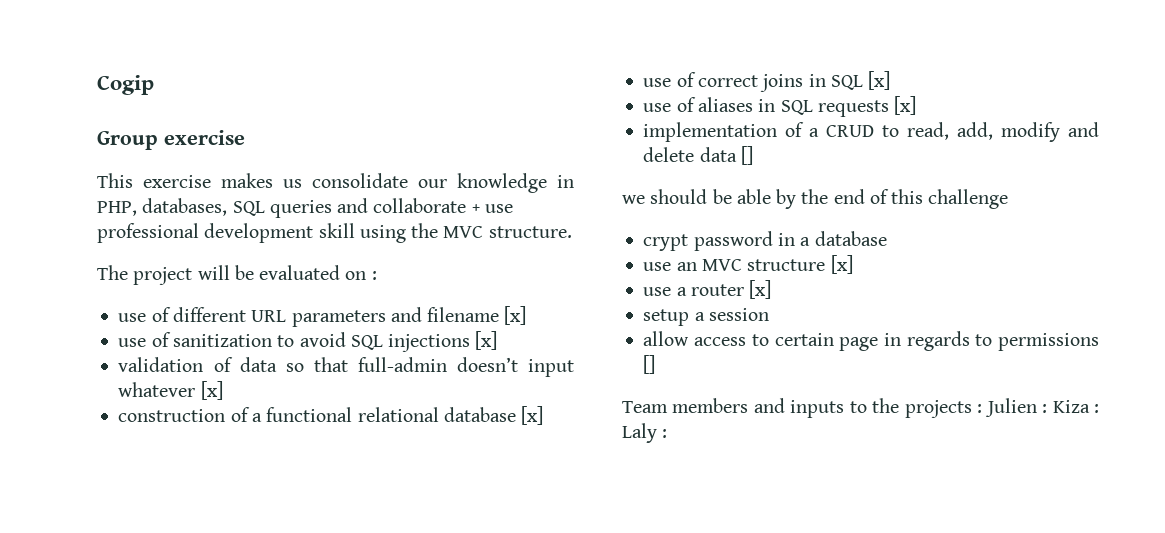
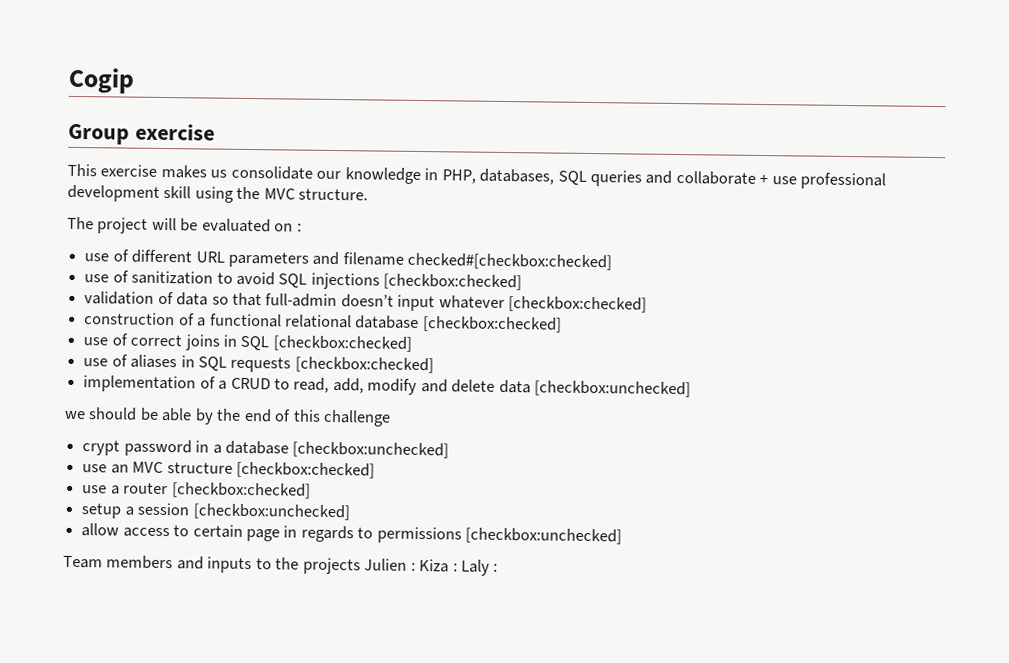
[504,306,527,325] [x] -> [407,252,613,271] checked#[checkbox:checked]
[475,331,498,350] [x] -> [383,273,523,291] [checkbox:checked]
[200,381,223,400] [x] -> [508,296,648,313] [checkbox:checked]
[521,406,544,425] [x] -> [421,316,562,333] [checkbox:checked]
[868,71,891,90] [x] -> [272,335,412,352] [checkbox:checked]
[894,96,917,115] [x] -> [294,356,434,374] [checkbox:checked]
[740,146,753,165] [] -> [534,380,692,398] [checkbox:unchecked]
(887, 238) none -> [292,441,450,459] [checkbox:unchecked]
[830,255,853,274] [x] -> [235,461,375,479] [checkbox:checked]
[749,280,772,299] [x] -> [171,482,311,499] [checkbox:checked]
(769, 314) none -> [192,503,350,521] [checkbox:unchecked]
[643,355,656,374] [] -> [465,527,623,545] [checkbox:unchecked]
[977,404,983,413] : -> (361, 566) none

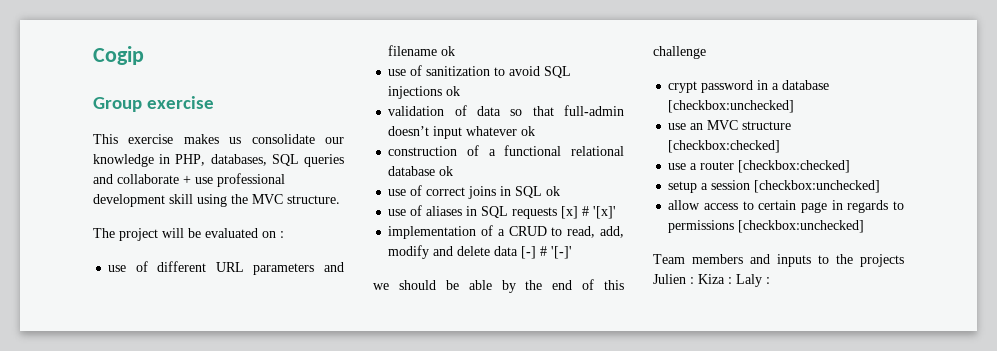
[407,252,613,271] checked#[checkbox:checked] -> [441,46,456,56] ok
[383,273,523,291] [checkbox:checked] -> [446,86,461,96] ok
[508,296,648,313] [checkbox:checked] -> [521,126,536,136] ok
[421,316,562,333] [checkbox:checked] -> [439,166,454,176] ok
[272,335,412,352] [checkbox:checked] -> [546,186,561,196] ok
[294,356,434,374] [checkbox:checked] -> [561,206,617,219] [x] # '[x]'
[534,380,692,398] [checkbox:unchecked] -> [521,246,573,259] [-] # '[-]'

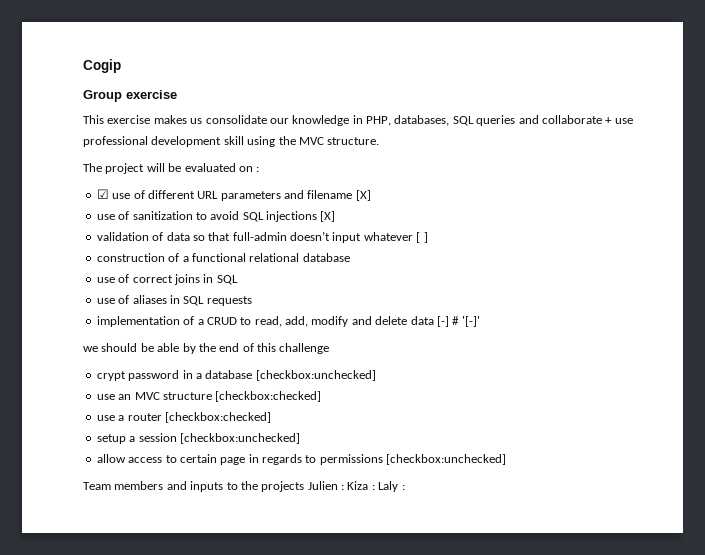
(284, 234) none -> [96,189,109,199] ☑
[441,46,456,56] ok -> [355,190,371,201] [X]
[446,86,461,96] ok -> [320,211,336,222] [X]
[521,126,536,136] ok -> [416,232,428,243] [ ]
[439,166,454,176] ok -> (350, 257) none
[546,186,561,196] ok -> (238, 280) none
[561,206,617,219] [x] # '[x]' -> (252, 301) none

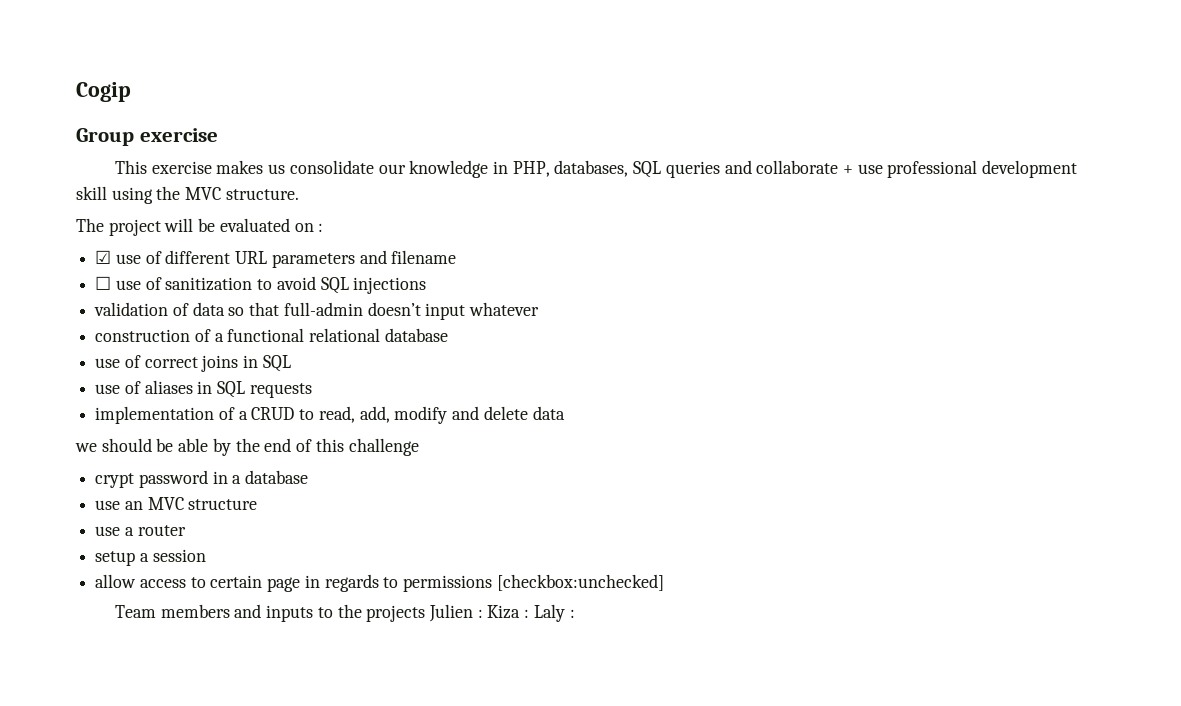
[355,190,371,201] [X] // -> [95,276,112,290] // ☐
[320,211,336,222] [X] -> (427, 285) none
[416,232,428,243] [ ] -> (540, 309) none
[436,316,480,327] [-] # '[-]' -> (565, 413) none
[255,370,376,381] [checkbox:unchecked] -> (309, 477) none
[215,391,322,402] [checkbox:checked] -> (258, 504) none
[164,412,271,423] [checkbox:checked] -> (186, 530) none
[179,433,300,444] [checkbox:unchecked] -> (206, 555) none

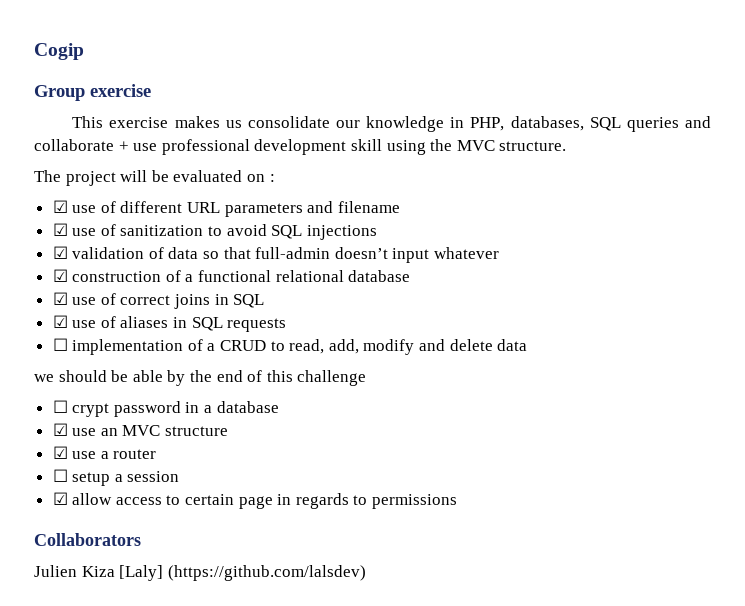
[95,276,112,290] ☐ -> [52,223,68,236] ☑
(427, 285) none -> [52,246,68,259] ☑
(540, 309) none -> [52,269,68,282] ☑
(448, 335) none -> [52,292,68,305] ☑
(291, 363) none -> [52,315,68,328] ☑
(312, 390) none -> [52,338,68,351] ☐
(419, 447) none -> [52,400,68,413] ☐
(309, 477) none -> [52,423,68,436] ☑
(258, 504) none -> [52,446,68,459] ☑
(186, 530) none -> [52,469,68,482] ☐
(206, 555) none -> [52,492,68,505] ☑
[496,574,664,591] [114,604,575,622] [checkbox:unchecked] // Team members and inputs to the projects Julien : Kiza : Laly : -> [34,533,141,546] [34,565,366,581] // Collaborators // Julien Kiza [Laly] (https://github.com/lalsdev)

